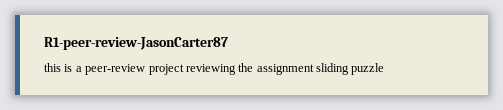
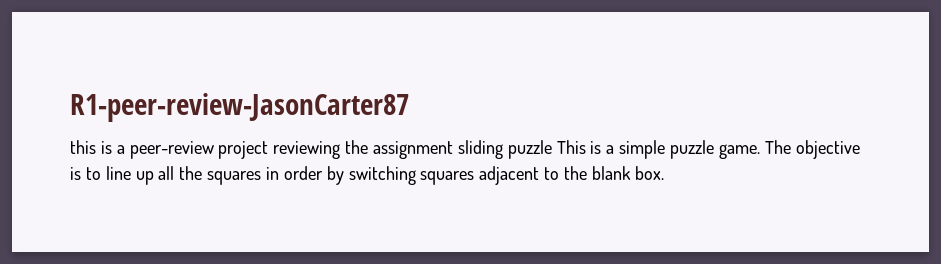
(385, 69) none -> [556,140,860,159] [70,166,664,185] This is a simple puzzle game. The objective is to line up all the squares in order by switching squares adjacent to the blank box.

